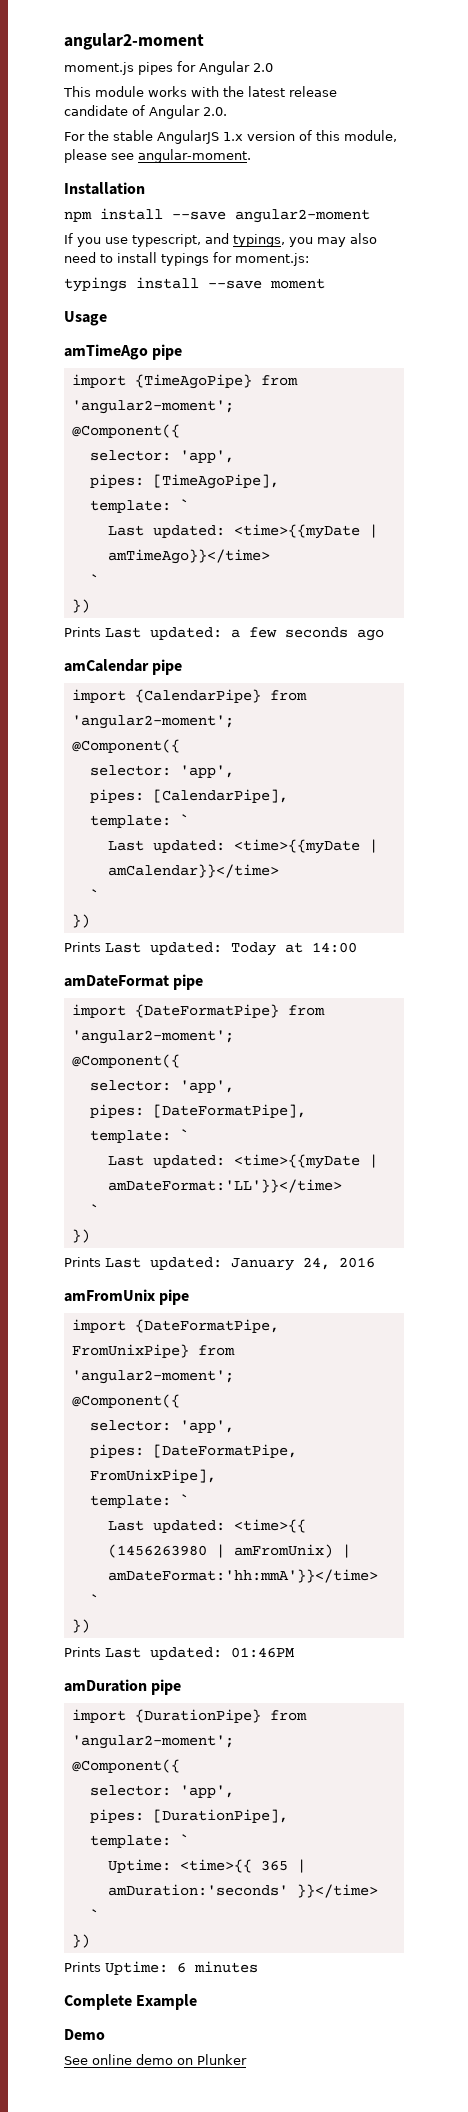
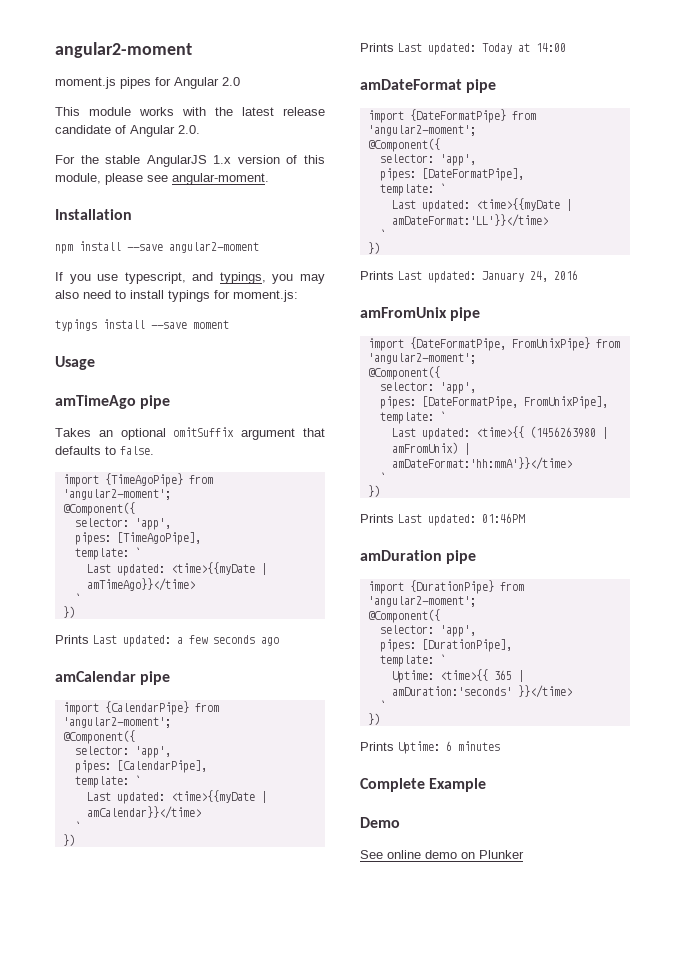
(183, 352) none -> [55,427,325,440] [55,446,154,455] // Takes an optional omitSuffix argument that defaults to false.

